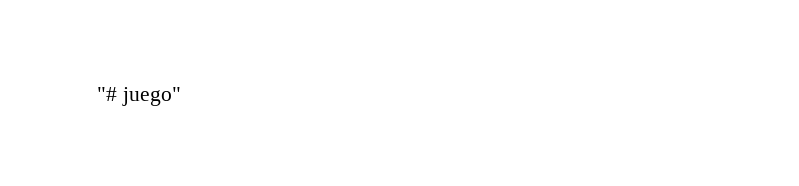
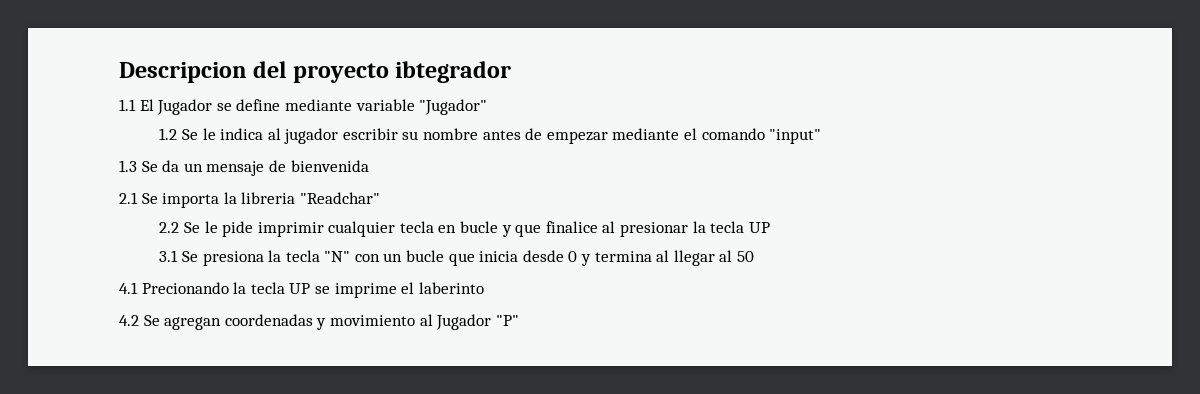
[97,87,181,106] "# juego" -> [119,61,512,83] [119,99,488,115] [159,128,822,144] [119,160,369,176] [119,192,380,208] [159,221,770,237] [159,250,754,266] [119,282,484,298] [119,314,519,330] Descripcion del proyecto ibtegrador // 1.1 El Jugador se define mediante variable "Jugador" // 1.2 Se le indica al jugador escribir su nombre antes de empezar mediante el comando "input" // 1.3 Se da un mensaje de bienvenida // 2.1 Se importa la libreria "Readchar" // 2.2 Se le pide imprimir cualquier tecla en bucle y que finalice al presionar la tecla UP // 3.1 Se presiona la tecla "N" con un bucle que inicia desde 0 y termina al llegar al 50 // 4.1 Precionando la tecla UP se imprime el laberinto // 4.2 Se agregan coordenadas y movimiento al Jugador "P"

